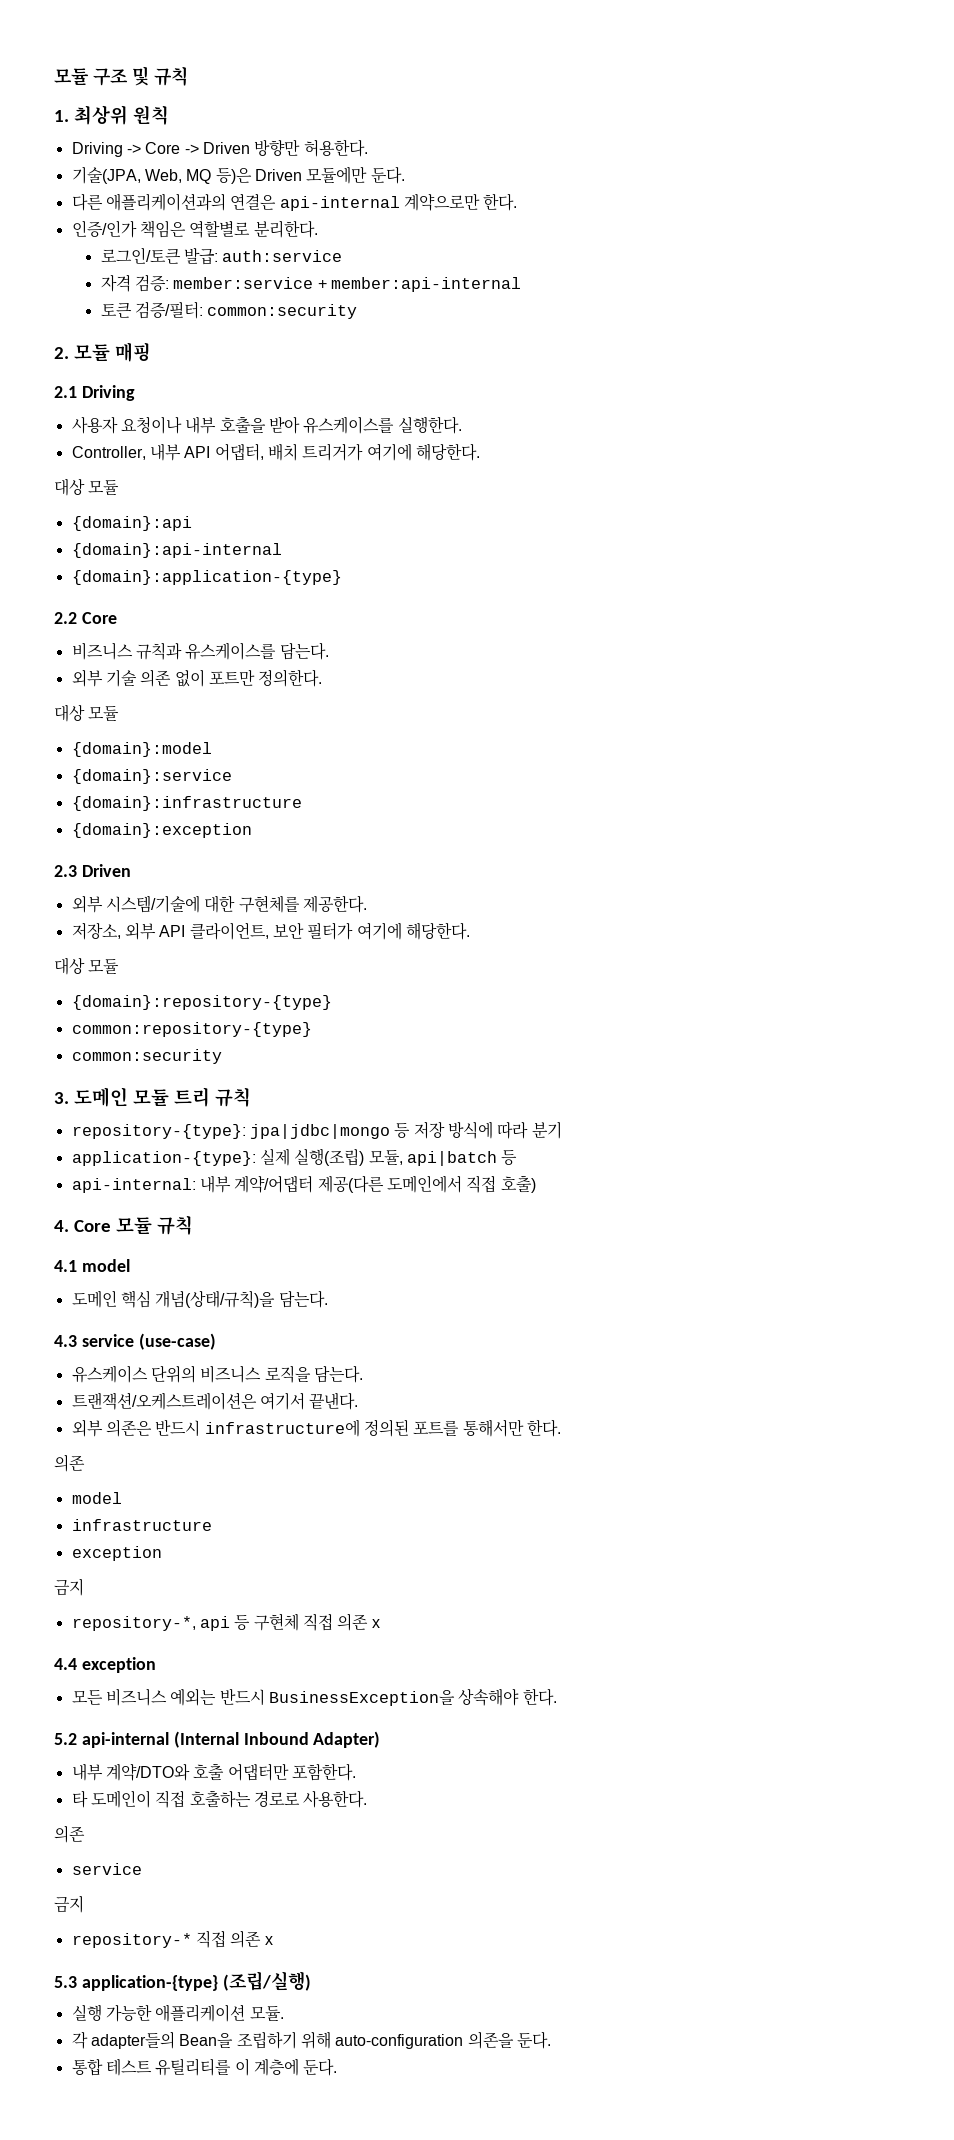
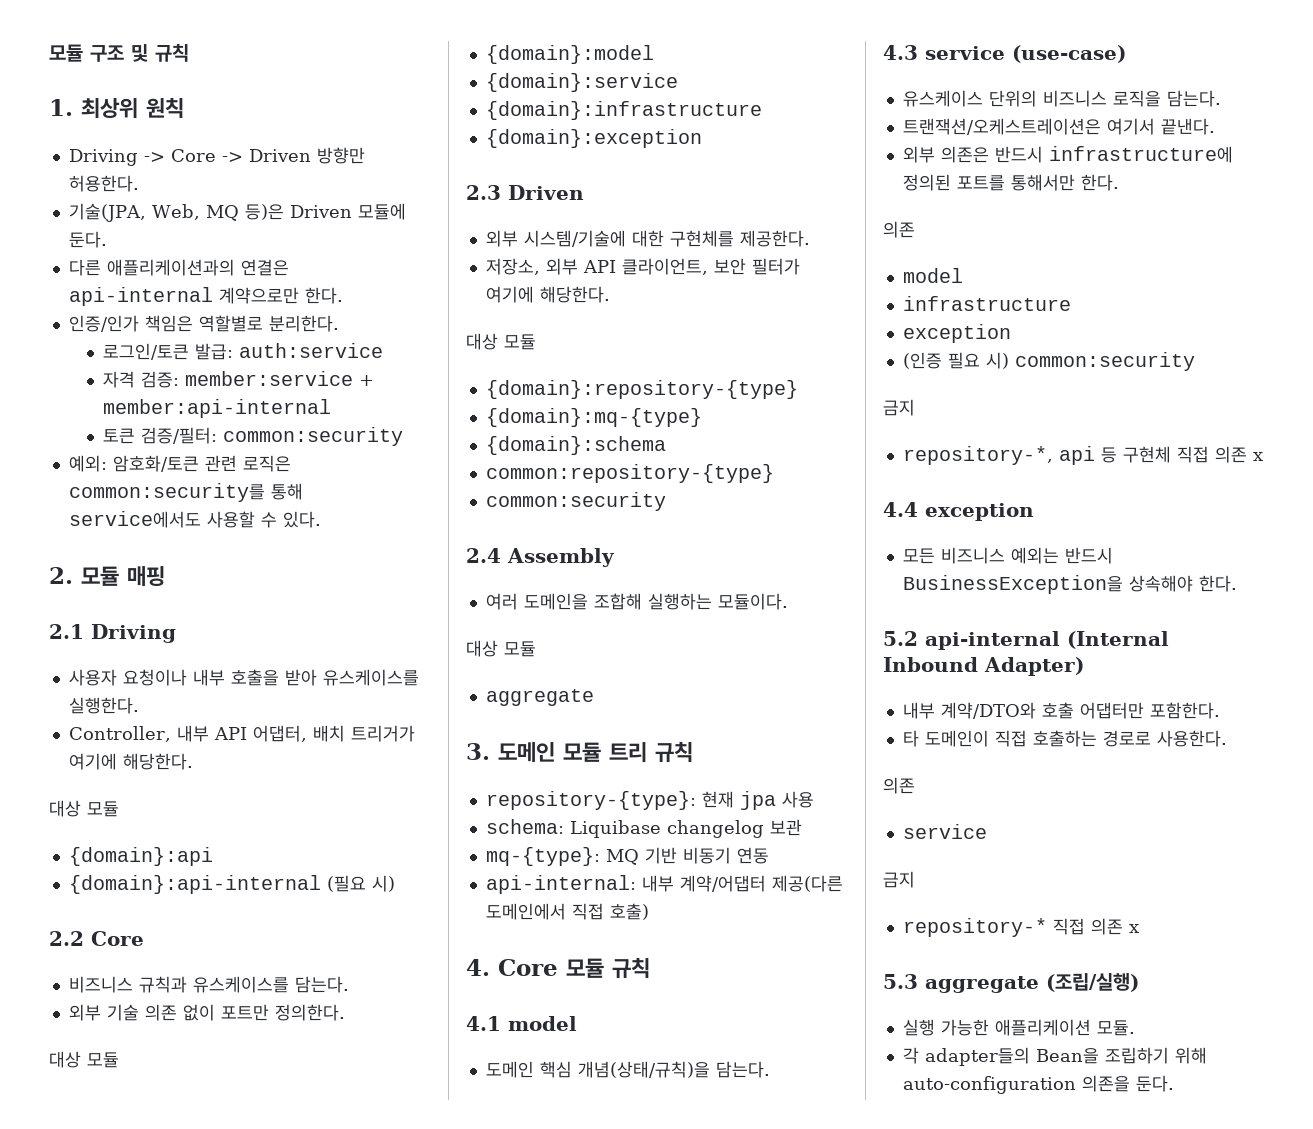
[306,166,368,184] 모듈에만 -> [357,203,406,220] 모듈에
(358, 311) none -> [68,455,291,472] [68,483,303,502] [68,511,321,528] // 예외: 암호화/토큰 관련 로직은 common:security를 통해 service에서도 사용할 수 있다.
[71,570,342,585] // {domain}:application-{type} -> [326,875,395,892] (필요 시)
(332, 1002) none -> [485,408,702,427] [485,436,666,455] // {domain}:mq-{type} // {domain}:schema
(222, 1056) none -> [466,548,615,567] [485,593,788,610] [466,640,536,657] [485,689,594,706] // 2.4 Assembly // 여러 도메인을 조합해 실행하는 모듈이다. // 대상 모듈 // aggregate
[249,1121,562,1139] [71,1148,518,1166] jpa|jdbc|mongo 등 저장 방식에 따라 분기 // application-{type}: 실제 실행(조립) 모듈, api|batch 등 -> [701,791,814,810] [485,819,802,838] [485,847,769,866] 현재 jpa 사용 // schema: Liquibase changelog 보관 // mq-{type}: MQ 기반 비동기 연동
(162, 1553) none -> [902,352,1195,371] // (인증 필요 시) common:security
[81,1975,218,1991] application-{type} -> [925,976,1039,993] aggregate
[71,2058,338,2076] // 통합 테스트 유틸리티를 이 계층에 둔다. -> (1174, 1083) none

